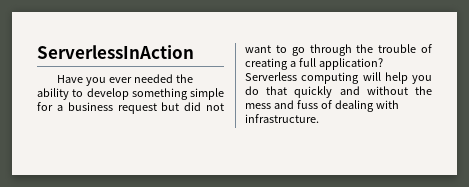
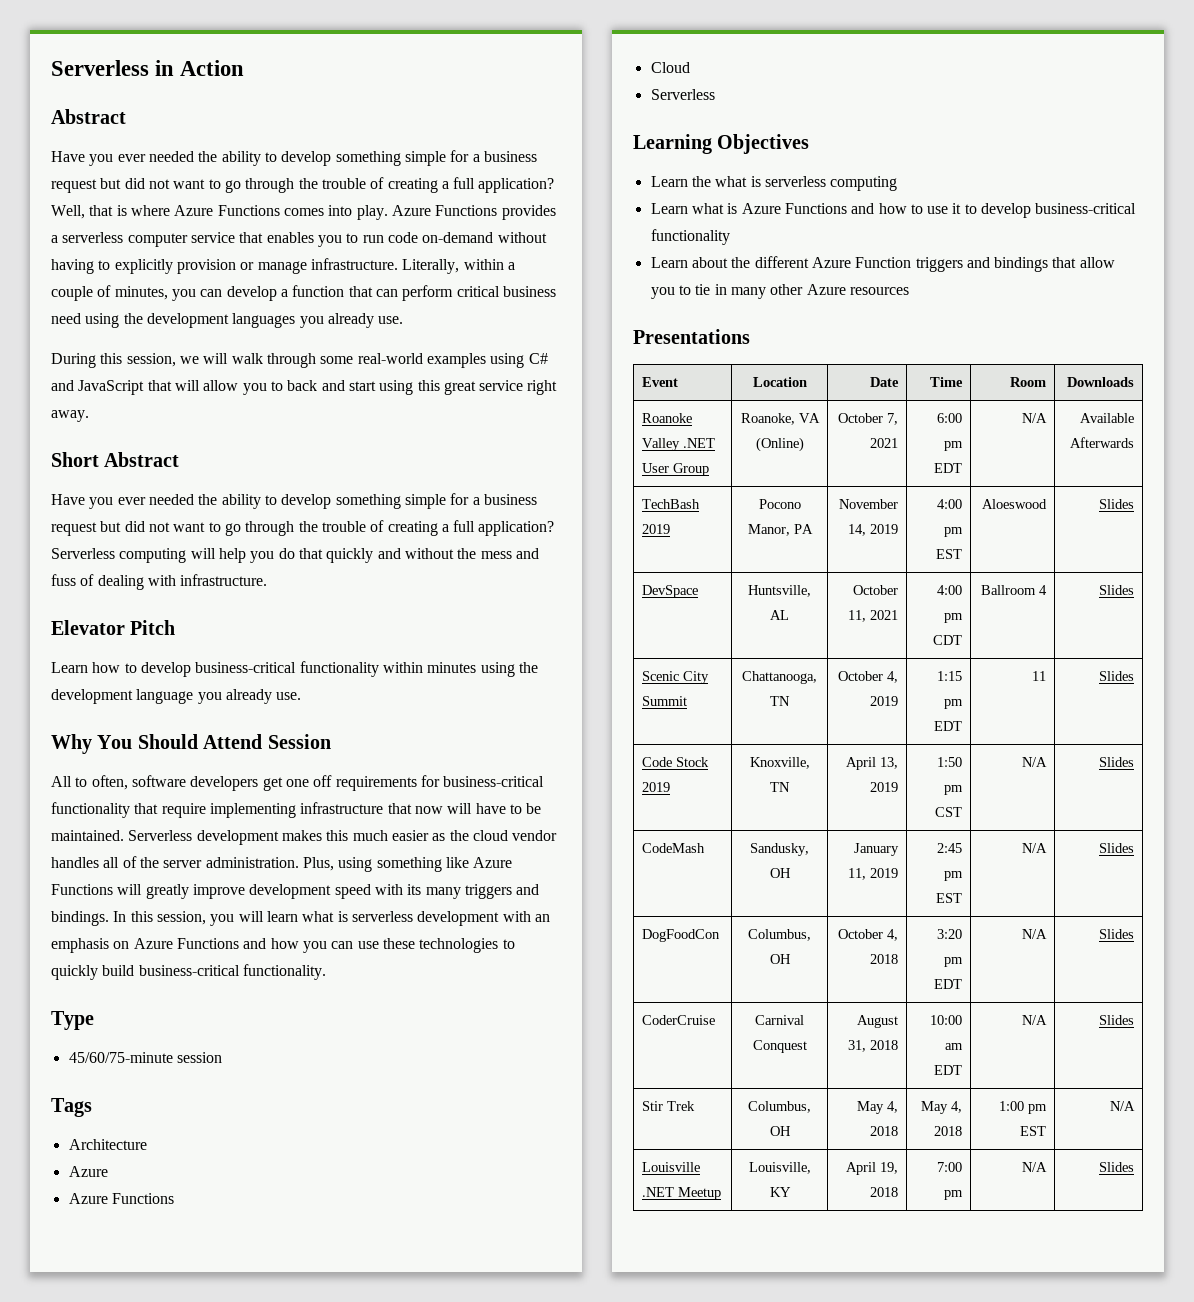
[37,45,194,59] ServerlessInAction -> [51,60,245,76] [51,109,126,124] [51,150,537,166] [51,177,555,193] [51,205,556,220] [51,232,547,247] [51,258,515,274] [51,285,556,301] [51,313,404,328] [51,353,548,368] [51,380,558,395] [51,410,89,422] [51,452,180,467] Serverless in Action // Abstract // Have you ever needed the ability to develop something simple for a business request but did not want to go through the trouble of creating a full application? Well, that is where Azure Functions comes into play. Azure Functions provides a serverless computer service that enables you to run code on-demand without having to explicitly provision or manage infrastructure. Literally, within a couple of minutes, you can develop a function that can perform critical business need using the development languages you already use. // During this session, we will walk through some real-world examples using C# and JavaScript that will allow you to back and start using this great service right away. // Short Abstract
(319, 118) none -> [51,620,176,635] [51,661,538,677] [51,689,302,704] [51,734,331,754] [51,775,545,791] [51,802,542,818] [51,830,558,845] [51,856,513,872] [51,884,540,899] [51,911,550,926] [51,938,515,953] [51,964,326,980] [51,1011,94,1030] [68,1052,222,1063] [51,1098,92,1117] [68,1139,147,1150] [68,1166,108,1177] [68,1193,174,1204] [650,62,690,73] [650,89,715,100] [633,134,810,154] [650,176,898,191] [650,203,1137,218] [650,229,730,245] [650,256,1115,272] [650,284,909,299] [633,329,750,344] [642,377,679,387] [752,377,807,387] [869,377,899,387] [929,377,963,387] [1009,377,1046,387] [1066,377,1134,387] [642,413,693,423] [642,438,716,451] [642,463,710,476] [740,413,820,425] [755,437,804,452] [837,413,898,425] [869,438,898,448] [936,413,962,423] [943,441,963,451] [933,463,962,473] [1021,413,1047,423] [1079,413,1134,423] [1069,437,1134,448] [642,499,701,509] [642,524,671,534] [758,499,801,509] [747,524,813,536] [838,499,898,509] [847,524,898,536] [936,499,962,509] [943,527,963,537] [935,549,962,559] [981,499,1047,509] [1098,499,1134,509] [642,585,699,598] [748,585,811,597] [770,610,789,620] [852,585,898,595] [847,610,898,622] [936,585,962,595] [943,613,963,623] [932,635,962,645] [980,585,1047,595] [1098,585,1134,595] [642,671,710,684] [642,696,688,706] [742,671,817,684] [770,696,790,706] [837,671,898,683] [869,696,898,706] [936,671,962,681] [943,699,963,709] [933,721,962,731] [1031,671,1046,681] [1098,671,1134,681] [642,757,710,767] [642,782,671,792] [749,757,810,769] [770,782,790,792] [845,757,898,770] [869,782,898,792] [936,757,962,767] [943,785,963,795] [934,807,962,817] [1021,757,1047,767] [1098,757,1134,767] [642,843,706,853] [750,843,809,856] [769,868,791,878] [853,843,899,856] [847,868,898,880] [936,843,962,853] [943,871,963,881] [935,893,962,903] [1021,843,1047,853] [1098,843,1134,853] [642,929,721,942] [748,929,811,941] [769,954,791,964] [837,929,898,941] [869,954,898,964] [936,929,962,939] [943,957,963,967] [933,979,962,989] [1021,929,1047,939] [1098,929,1134,939] [642,1015,716,1025] [755,1015,804,1025] [752,1040,807,1053] [856,1015,898,1028] [847,1040,898,1052] [929,1015,962,1025] [944,1043,963,1050] [933,1065,962,1075] [1021,1015,1047,1025] [1098,1015,1134,1025] [642,1101,696,1111] [748,1101,811,1113] [769,1126,791,1136] [856,1101,898,1114] [869,1126,898,1136] [920,1101,962,1114] [933,1126,962,1136] [998,1101,1047,1114] [1019,1126,1046,1136] [1109,1101,1135,1111] [642,1162,701,1172] [642,1187,722,1200] [748,1162,811,1174] [769,1187,791,1197] [845,1162,898,1175] [869,1187,898,1197] [936,1162,962,1172] [943,1190,963,1200] [1021,1162,1047,1172] [1098,1162,1134,1172] // Elevator Pitch // Learn how to develop business-critical functionality within minutes using the development language you already use. // Why You Should Attend Session // All to often, software developers get one off requirements for business-critical functionality that require implementing infrastructure that now will have to be maintained. Serverless development makes this much easier as the cloud vendor handles all of the server administration. Plus, using something like Azure Functions will greatly improve development speed with its many triggers and bindings. In this session, you will learn what is serverless development with an emphasis on Azure Functions and how you can use these technologies to quickly build business-critical functionality. // Type // 45/60/75-minute session // Tags // Architecture // Azure // Azure Functions // Cloud // Serverless // Learning Objectives // Learn the what is serverless computing // Learn what is Azure Functions and how to use it to develop business-critical functionality // Learn about the different Azure Function triggers and bindings that allow you to tie in many other Azure resources // Presentations // Event | Location | Date | Time | Room | Downloads // Roanoke Valley .NET User Group | Roanoke, VA (Online) | October 7, 2021 | 6:00 pm EDT | N/A | Available Afterwards // TechBash 2019 | Pocono Manor, PA | November 14, 2019 | 4:00 pm EST | Aloeswood | Slides // DevSpace | Huntsville, AL | October 11, 2021 | 4:00 pm CDT | Ballroom 4 | Slides // Scenic City Summit | Chattanooga, TN | October 4, 2019 | 1:15 pm EDT | 11 | Slides // Code Stock 2019 | Knoxville, TN | April 13, 2019 | 1:50 pm CST | N/A | Slides // CodeMash | Sandusky, OH | January 11, 2019 | 2:45 pm EST | N/A | Slides // DogFoodCon | Columbus, OH | October 4, 2018 | 3:20 pm EDT | N/A | Slides // CoderCruise | Carnival Conquest | August 31, 2018 | 10:00 am EDT | N/A | Slides // Stir Trek | Columbus, OH | May 4, 2018 | May 4, 2018 | 1:00 pm EST | N/A // Louisville .NET Meetup | Louisville, KY | April 19, 2018 | 7:00 pm | N/A | Slides

